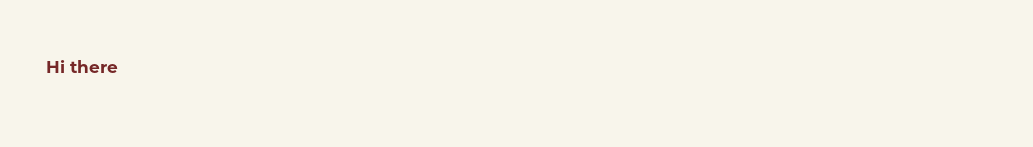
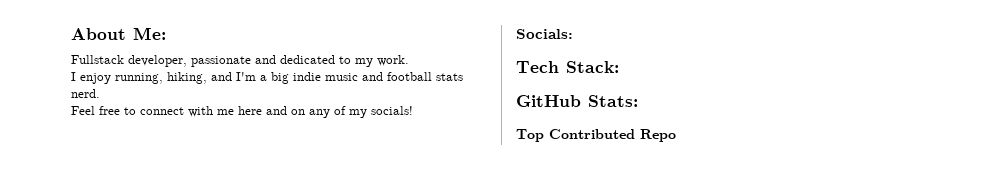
[46,60,118,73] Hi there -> [71,27,166,40] [71,55,409,67] [71,72,463,84] [71,89,100,98] [71,106,413,118] [516,29,573,39] [516,61,619,73] [516,95,638,107] [516,129,676,142] About Me: // Fullstack developer, passionate and dedicated to my work. // I enjoy running, hiking, and I'm a big indie music and football stats nerd. // Feel free to connect with me here and on any of my socials! // Socials: // Tech Stack: // GitHub Stats: // Top Contributed Repo

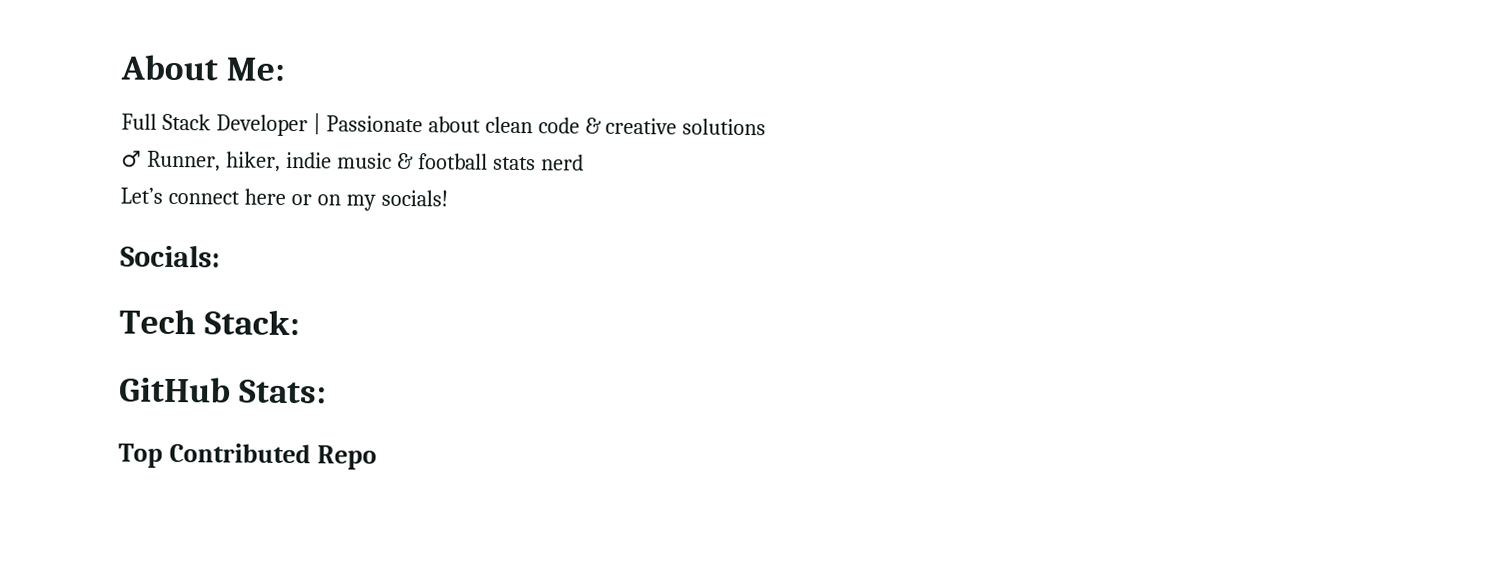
[71,55,409,67] [71,72,289,84] Fullstack developer, passionate and dedicated to my work. // I enjoy running, hiking, and I'm a big -> [121,113,767,137] [121,150,281,172] Full Stack Developer | Passionate about clean code & creative solutions // ♂ Runner, hiker,
[362,72,383,81] and -> [396,152,414,170] &
[71,89,100,98] [71,106,346,118] nerd. // Feel free to connect with me here and on any of -> [540,154,584,171] [120,187,341,206] nerd // Let’s connect here or on

